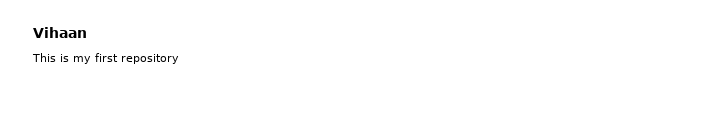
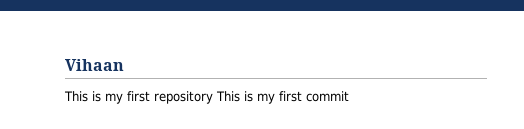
(179, 59) none -> [216,91,349,104] This is my first commit

